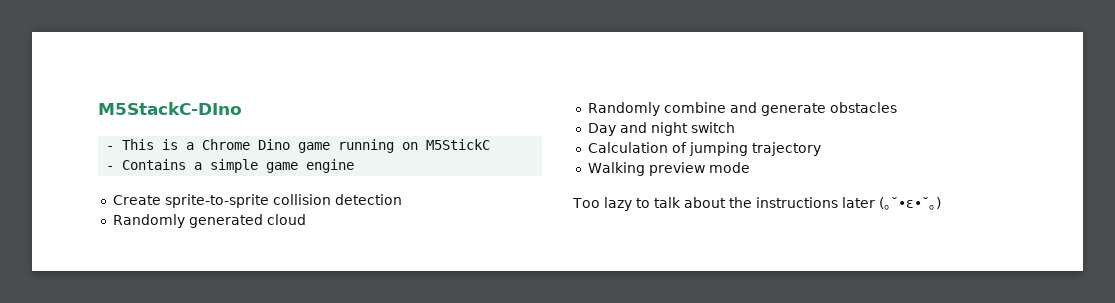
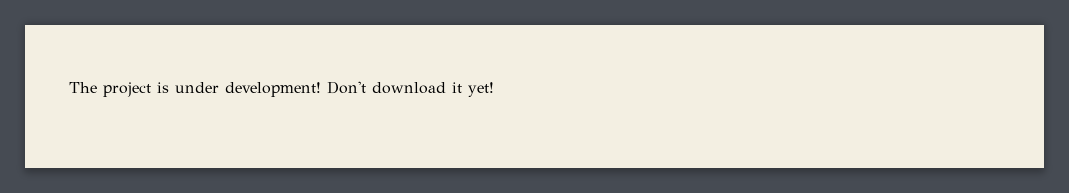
[98,102,242,115] [106,139,491,153] [106,159,355,173] [112,194,402,208] [112,214,306,228] [587,102,897,116] [587,122,735,136] [587,142,821,156] [587,162,750,176] [572,197,941,211] M5StackC-DIno // - This is a Chrome Dino game running on M5StickC // - Contains a simple game engine // Create sprite-to-sprite collision detection // Randomly generated cloud // Randomly combine and generate obstacles // Day and night switch // Calculation of jumping trajectory // Walking preview mode // Too lazy to talk about the instructions later (｡˘•ε•˘｡) -> [69,81,494,97] The project is under development! Don't download it yet!

